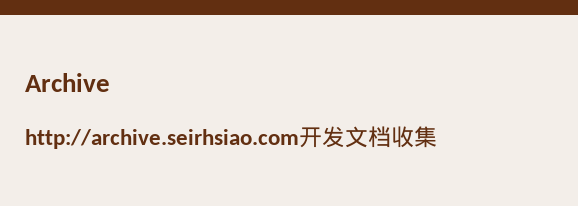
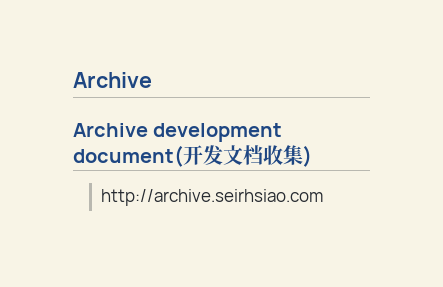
[25,129,299,149] http://archive.seirhsiao.com -> [73,123,283,142] [73,145,183,167] Archive development document(
(437, 137) none -> [303,145,312,167] [101,189,324,206] ) // http://archive.seirhsiao.com

